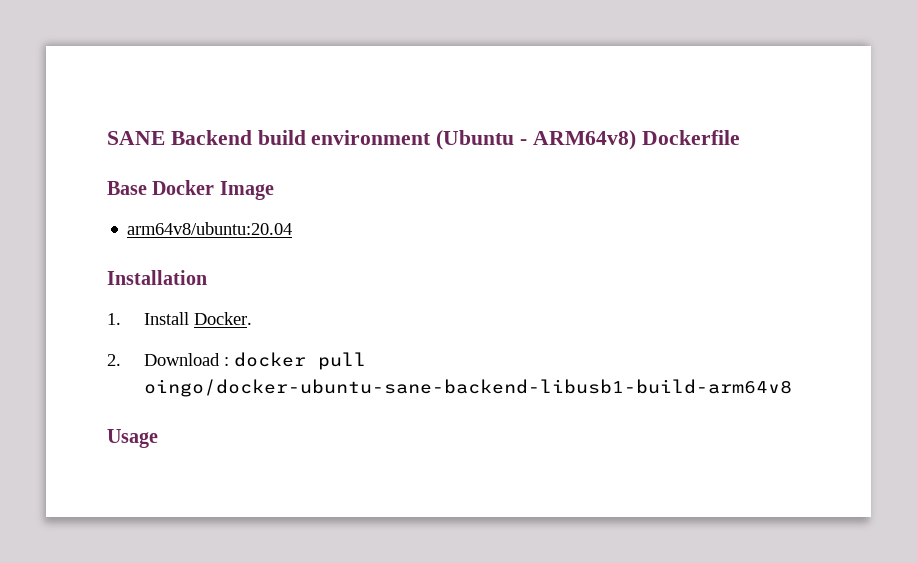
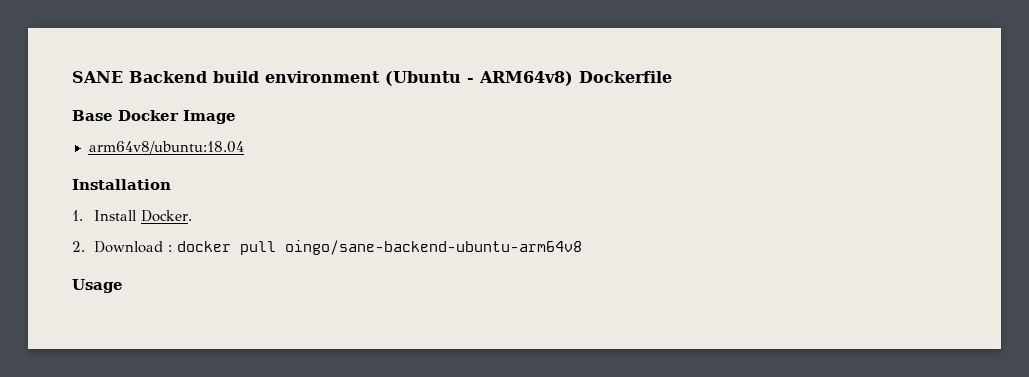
[127,222,293,235] arm64v8/ubuntu:20.04 -> [88,141,244,154] arm64v8/ubuntu:18.04
[143,379,792,397] oingo/docker-ubuntu-sane-backend-libusb1-build-arm64v8 -> [284,240,582,255] oingo/sane-backend-ubuntu-arm64v8

